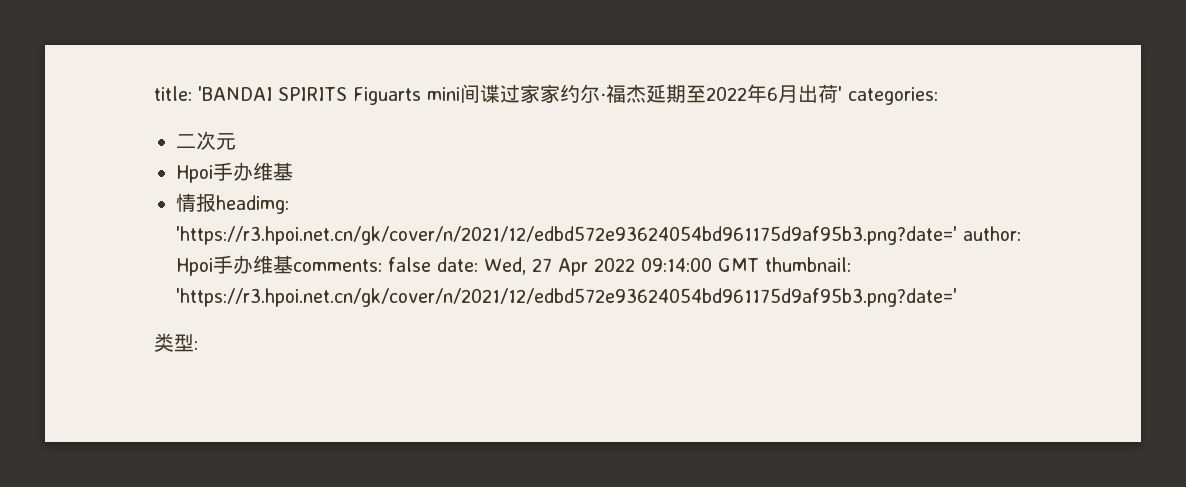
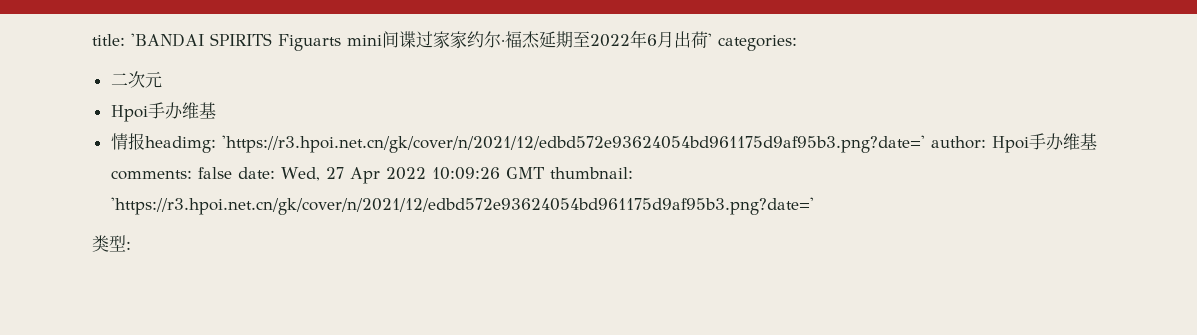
[640,257,712,272] 09:14:00 -> [431,167,500,180] 10:09:26

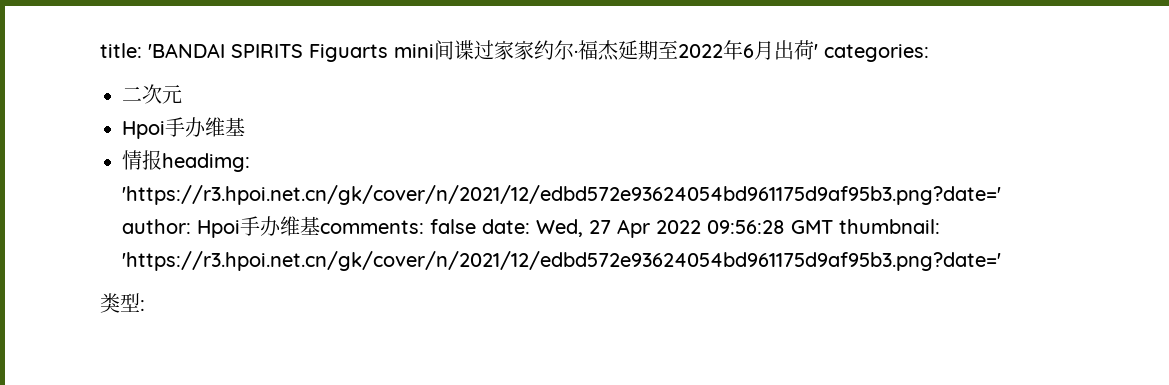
[431,167,500,180] 10:09:26 -> [707,220,785,234] 09:56:28

